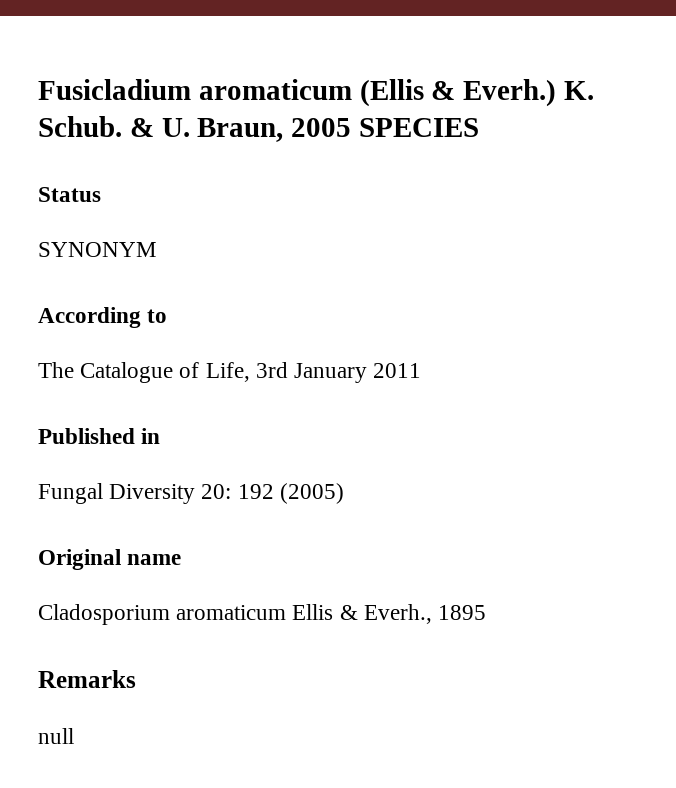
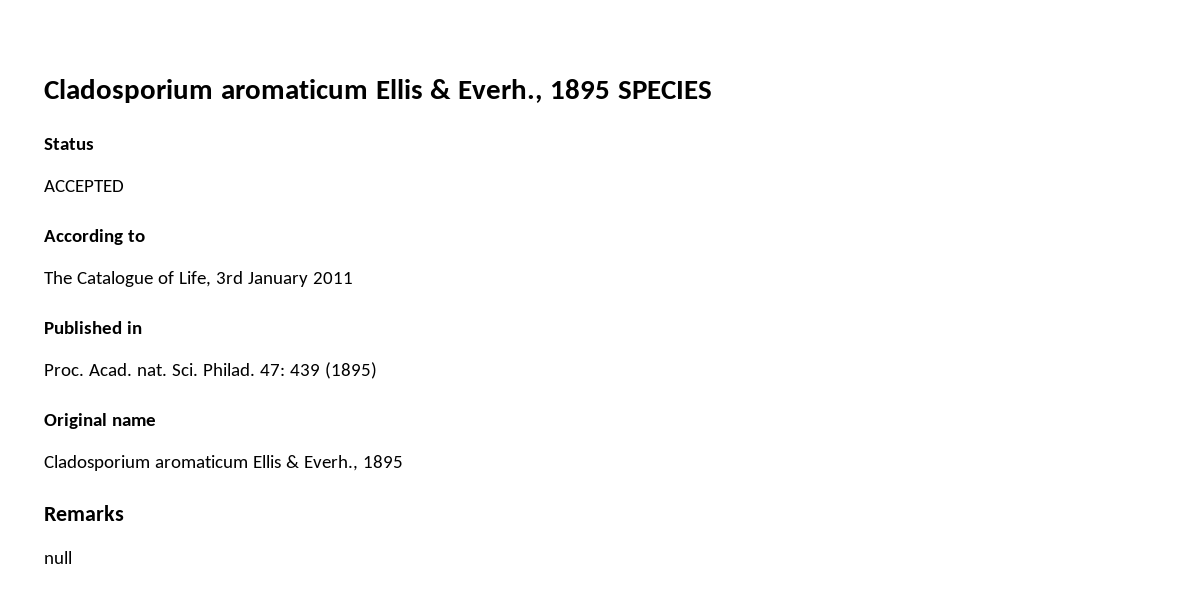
[38,79,595,107] [38,116,352,142] Fusicladium aromaticum (Ellis & Everh.) K. Schub. & U. Braun, 2005 -> [44,79,611,103] Cladosporium aromaticum Ellis & Everh., 1895
[38,242,156,257] SYNONYM -> [44,180,124,192] ACCEPTED
[38,483,344,504] Fungal Diversity 20: 192 (2005) -> [44,362,377,379] Proc. Acad. nat. Sci. Philad. 47: 439 (1895)

